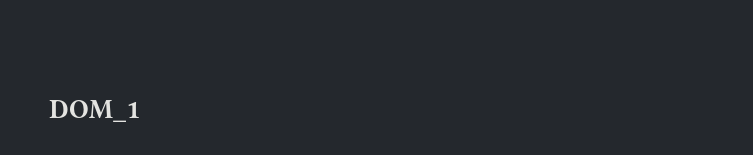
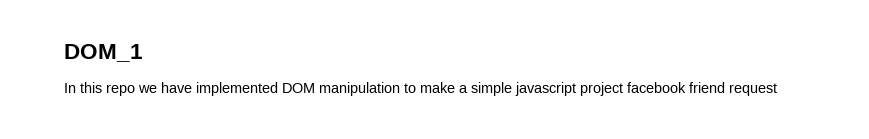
(140, 110) none -> [64,82,777,96] // In this repo we have implemented DOM manipulation to make a simple javascript project facebook friend request

